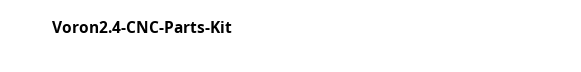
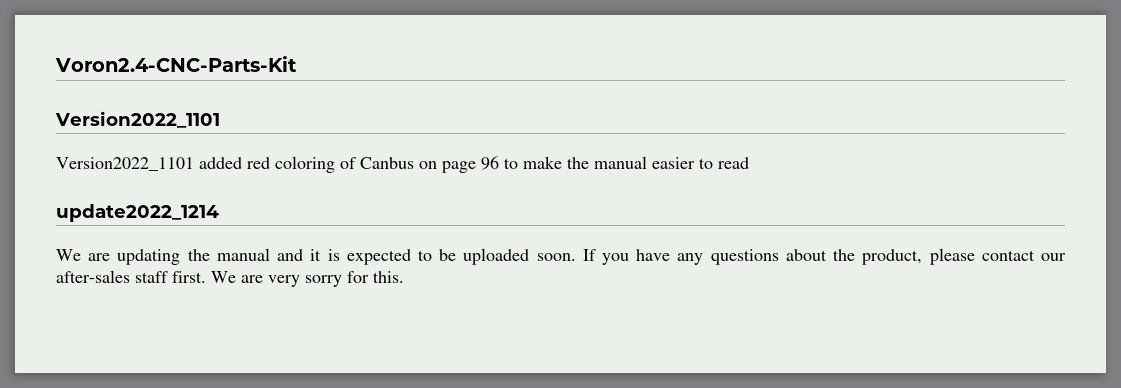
(232, 27) none -> [55,111,220,128] [56,156,749,173] [56,204,219,222] [56,248,1067,265] [56,270,404,287] // Version2022_1101 // Version2022_1101 added red coloring of Canbus on page 96 to make the manual easier to read // update2022_1214 // We are updating the manual and it is expected to be uploaded soon. If you have any questions about the product, please contact our after-sales staff first. We are very sorry for this.

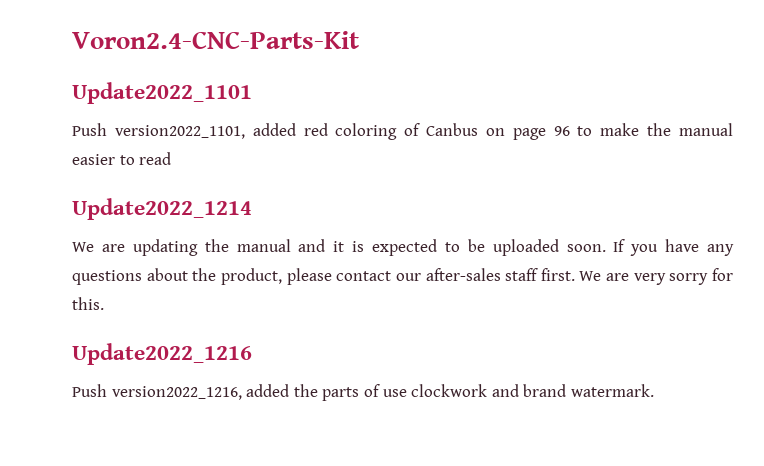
[55,111,220,128] [56,157,194,171] Version2022_1101 // Version2022_1101 -> [72,82,252,104] [72,123,245,139] Update2022_1101 // Push version2022_1101,
[56,204,219,222] update2022_1214 -> [72,198,252,220] Update2022_1214
(404, 277) none -> [72,343,252,365] [72,384,654,401] // Update2022_1216 // Push version2022_1216, added the parts of use clockwork and brand watermark.

